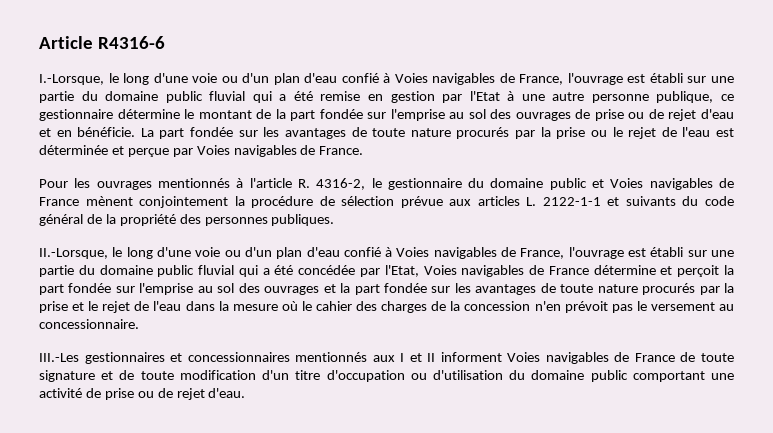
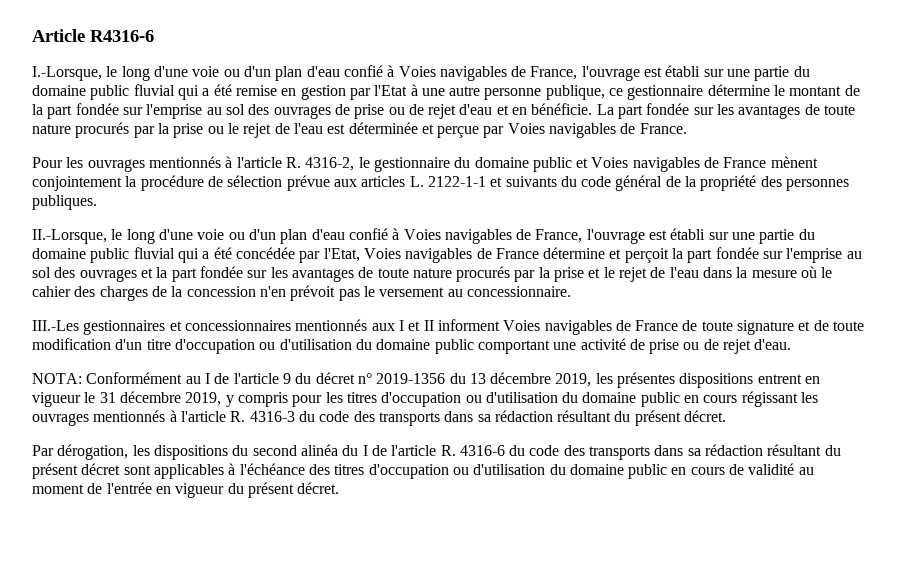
(246, 393) none -> [32,372,821,388] [32,391,819,407] [32,410,727,426] [32,444,841,460] [32,463,814,479] [32,482,340,498] // NOTA: Conformément au I de l'article 9 du décret n° 2019-1356 du 13 décembre 2019, les présentes dispositions entrent en vigueur le 31 décembre 2019, y compris pour les titres d'occupation ou d'utilisation du domaine public en cours régissant les ouvrages mentionnés à l'article R. 4316-3 du code des transports dans sa rédaction résultant du présent décret. // Par dérogation, les dispositions du second alinéa du I de l'article R. 4316-6 du code des transports dans sa rédaction résultant du présent décret sont applicables à l'échéance des titres d'occupation ou d'utilisation du domaine public en cours de validité au moment de l'entrée en vigueur du présent décret.

